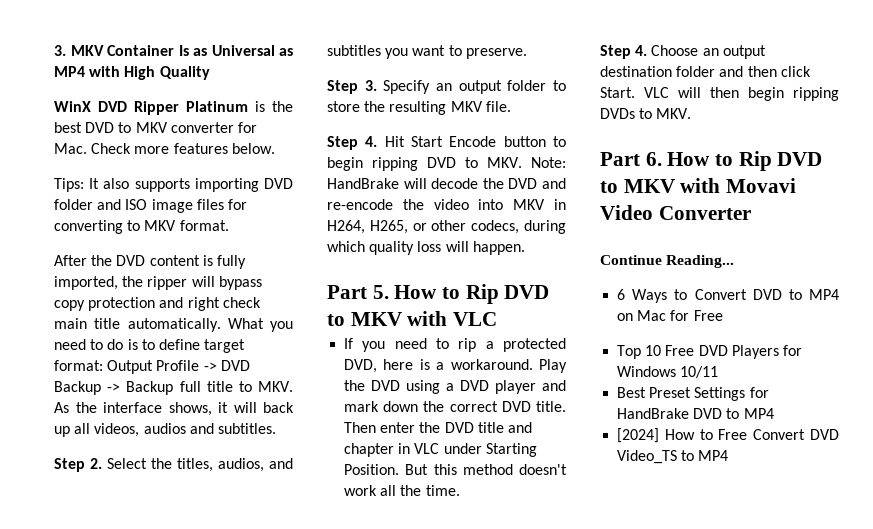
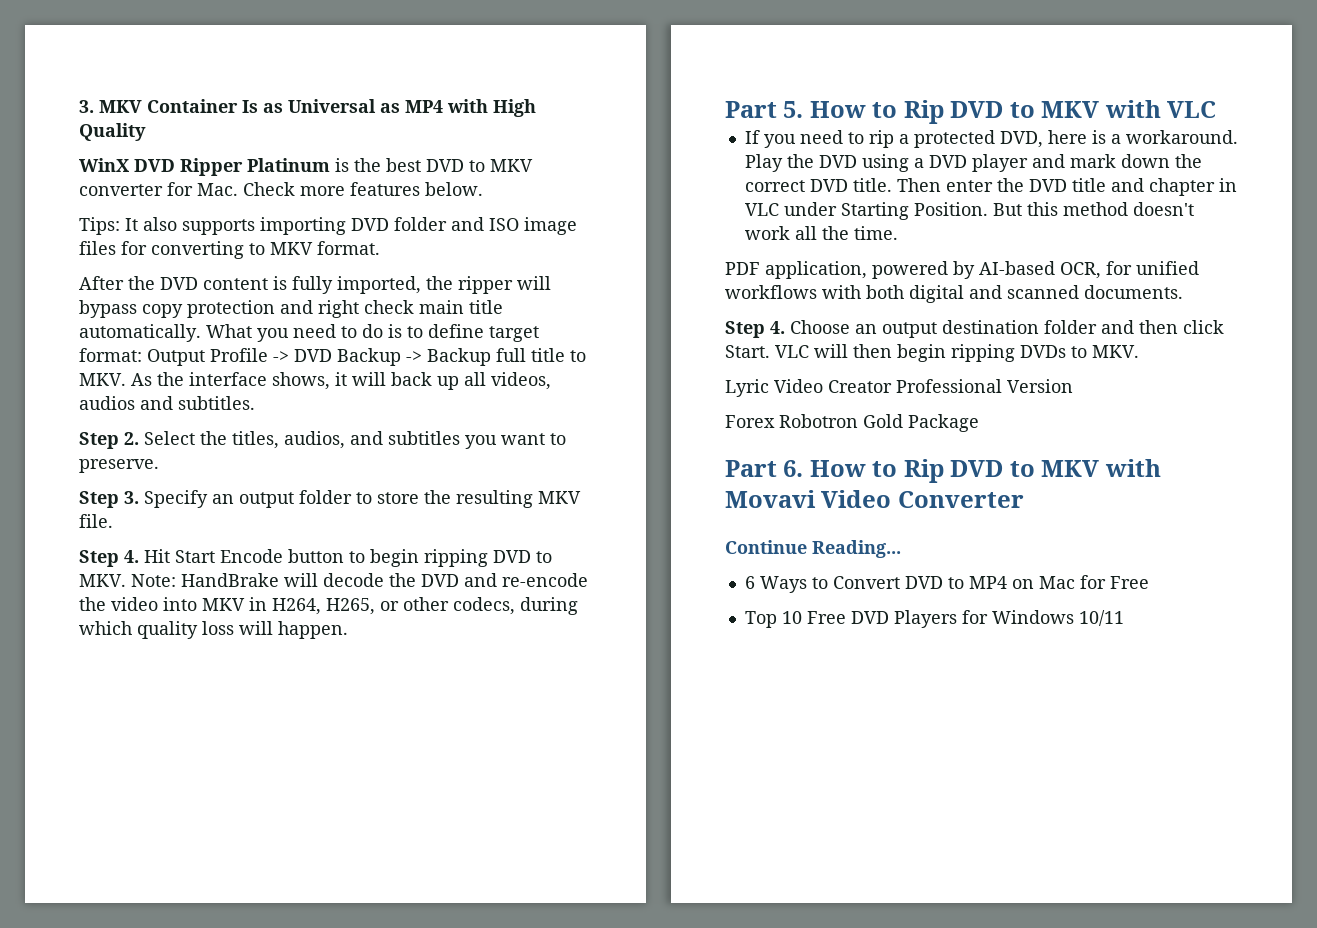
(460, 490) none -> [725,261,1199,279] [725,285,1183,303] // PDF application, powered by AI-based OCR, for unified workflows with both digital and scanned documents.
(692, 113) none -> [725,379,1073,397] [725,414,979,432] // Lyric Video Creator Professional Version // Forex Robotron Gold Package
[617,387,769,401] [617,408,774,419] [617,428,839,443] [617,450,729,464] // Best Preset Settings for HandBrake DVD to MP4 // [2024] How to Free Convert DVD Video_TS to MP4 -> (1124, 618) none

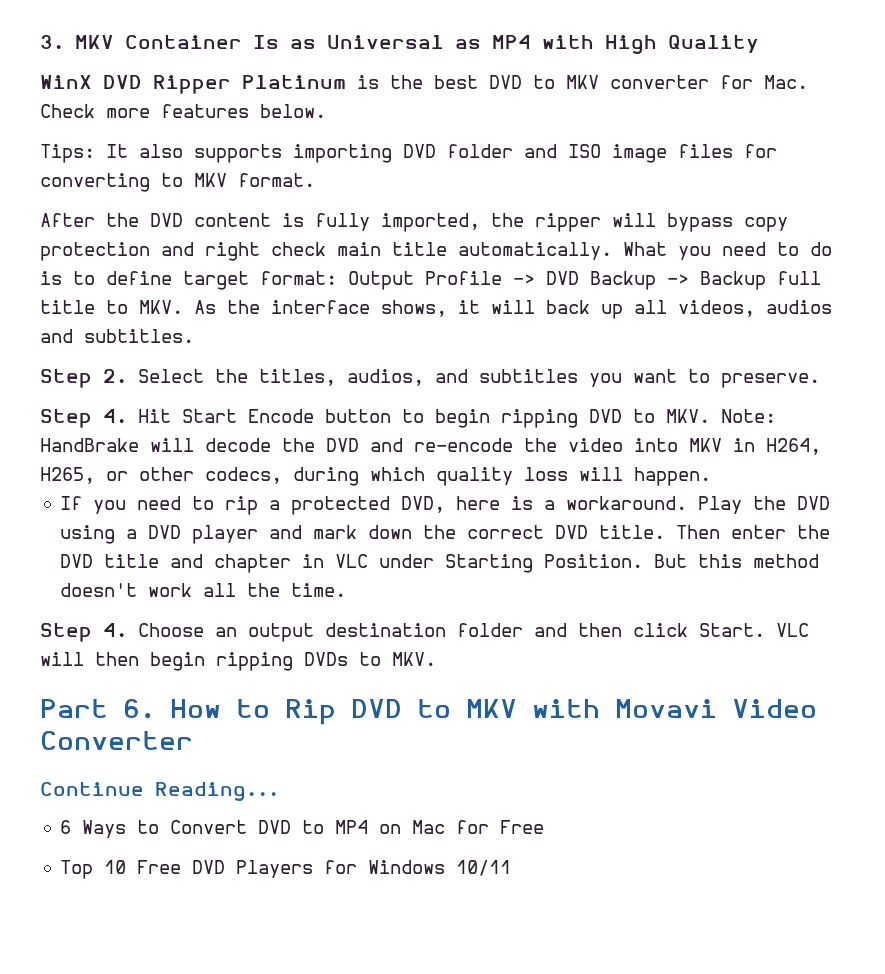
[79,490,581,508] [79,514,113,528] // Step 3. Specify an output folder to store the resulting MKV file. -> (820, 380) none
[725,100,1217,124] // Part 5. How to Rip DVD to MKV with VLC -> (711, 476) none
[725,261,1199,279] [725,285,1183,303] // PDF application, powered by AI-based OCR, for unified workflows with both digital and scanned documents. -> (347, 590) none
[725,379,1073,397] [725,414,979,432] // Lyric Video Creator Professional Version // Forex Robotron Gold Package -> (436, 659) none

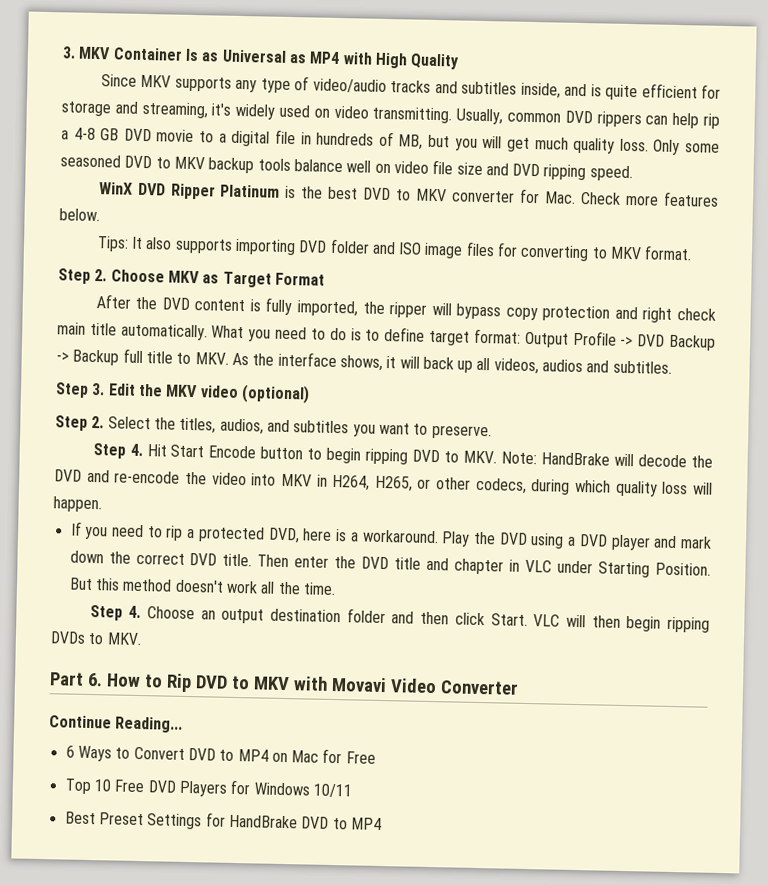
(759, 44) none -> [100,74,722,101] [61,101,720,129] [61,127,720,156] [60,154,633,182] // Since MKV supports any type of video/audio tracks and subtitles inside, and is quite efficient for storage and streaming, it's widely used on video transmitting. Usually, common DVD rippers can help rip a 4-8 GB DVD movie to a digital file in hundreds of MB, but you will get much quality loss. Only some seasoned DVD to MKV backup tools balance well on video file size and DVD ripping speed.
(315, 180) none -> [58,268,325,288] // Step 2. Choose MKV as Target Format
(194, 336) none -> [55,382,310,404] // Step 3. Edit the MKV video (optional)
(512, 868) none -> [64,811,382,831] // Best Preset Settings for HandBrake DVD to MP4

